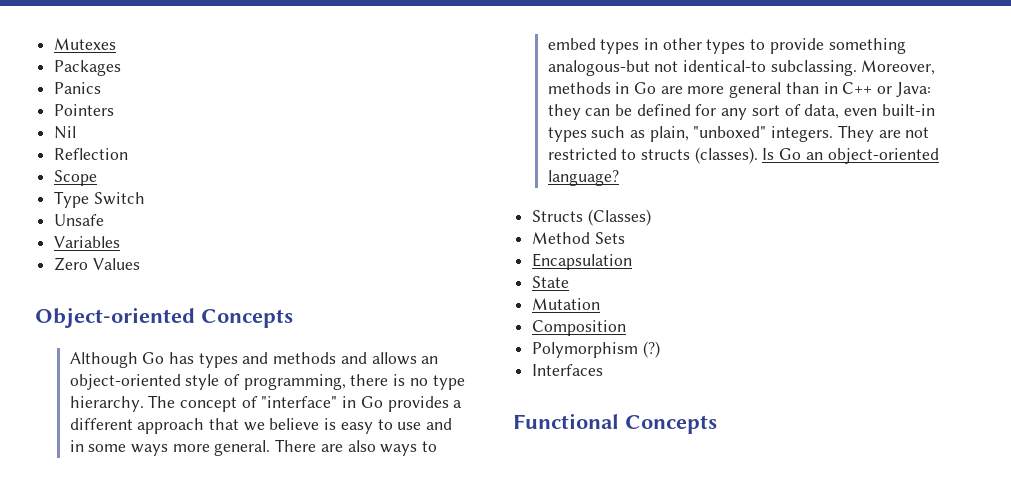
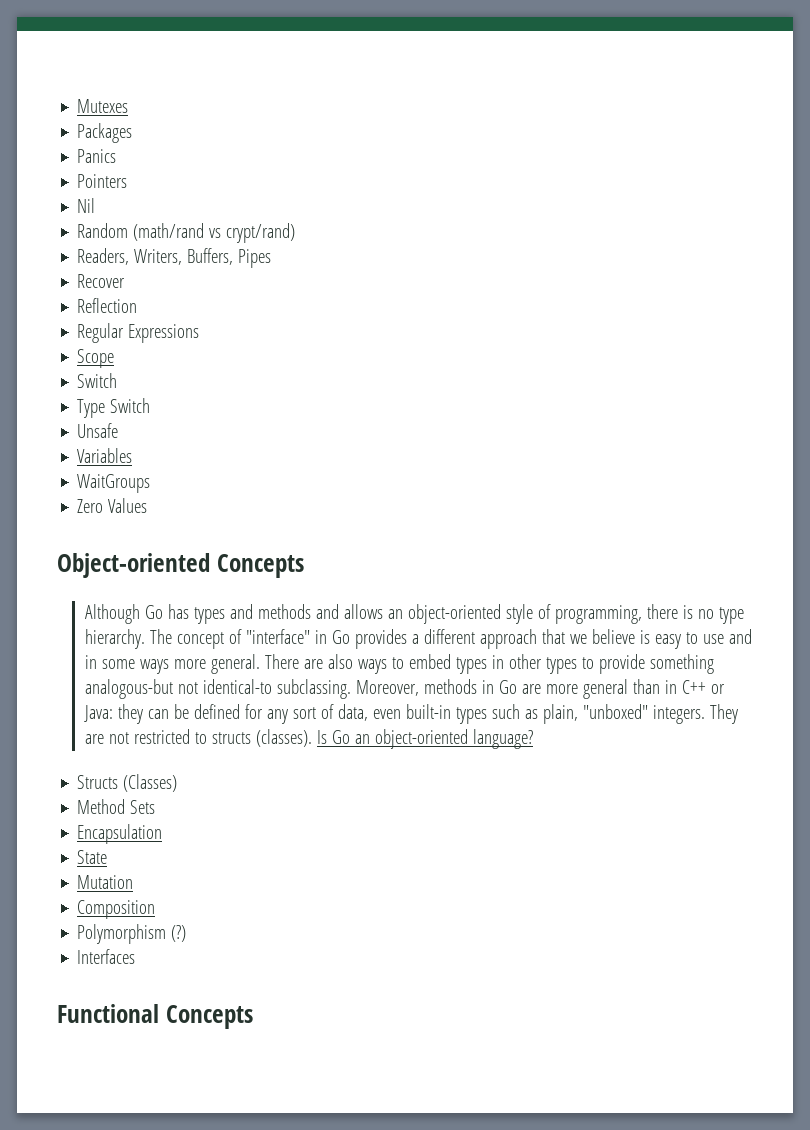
(77, 132) none -> [77,223,296,243] [77,248,272,268] [77,274,126,288] // Random (math/rand vs crypt/rand) // Readers, Writers, Buffers, Pipes // Recover
(129, 154) none -> [77,323,200,343] // Regular Expressions
(98, 178) none -> [77,373,118,388] // Switch
(121, 242) none -> [77,474,151,493] // WaitGroups

